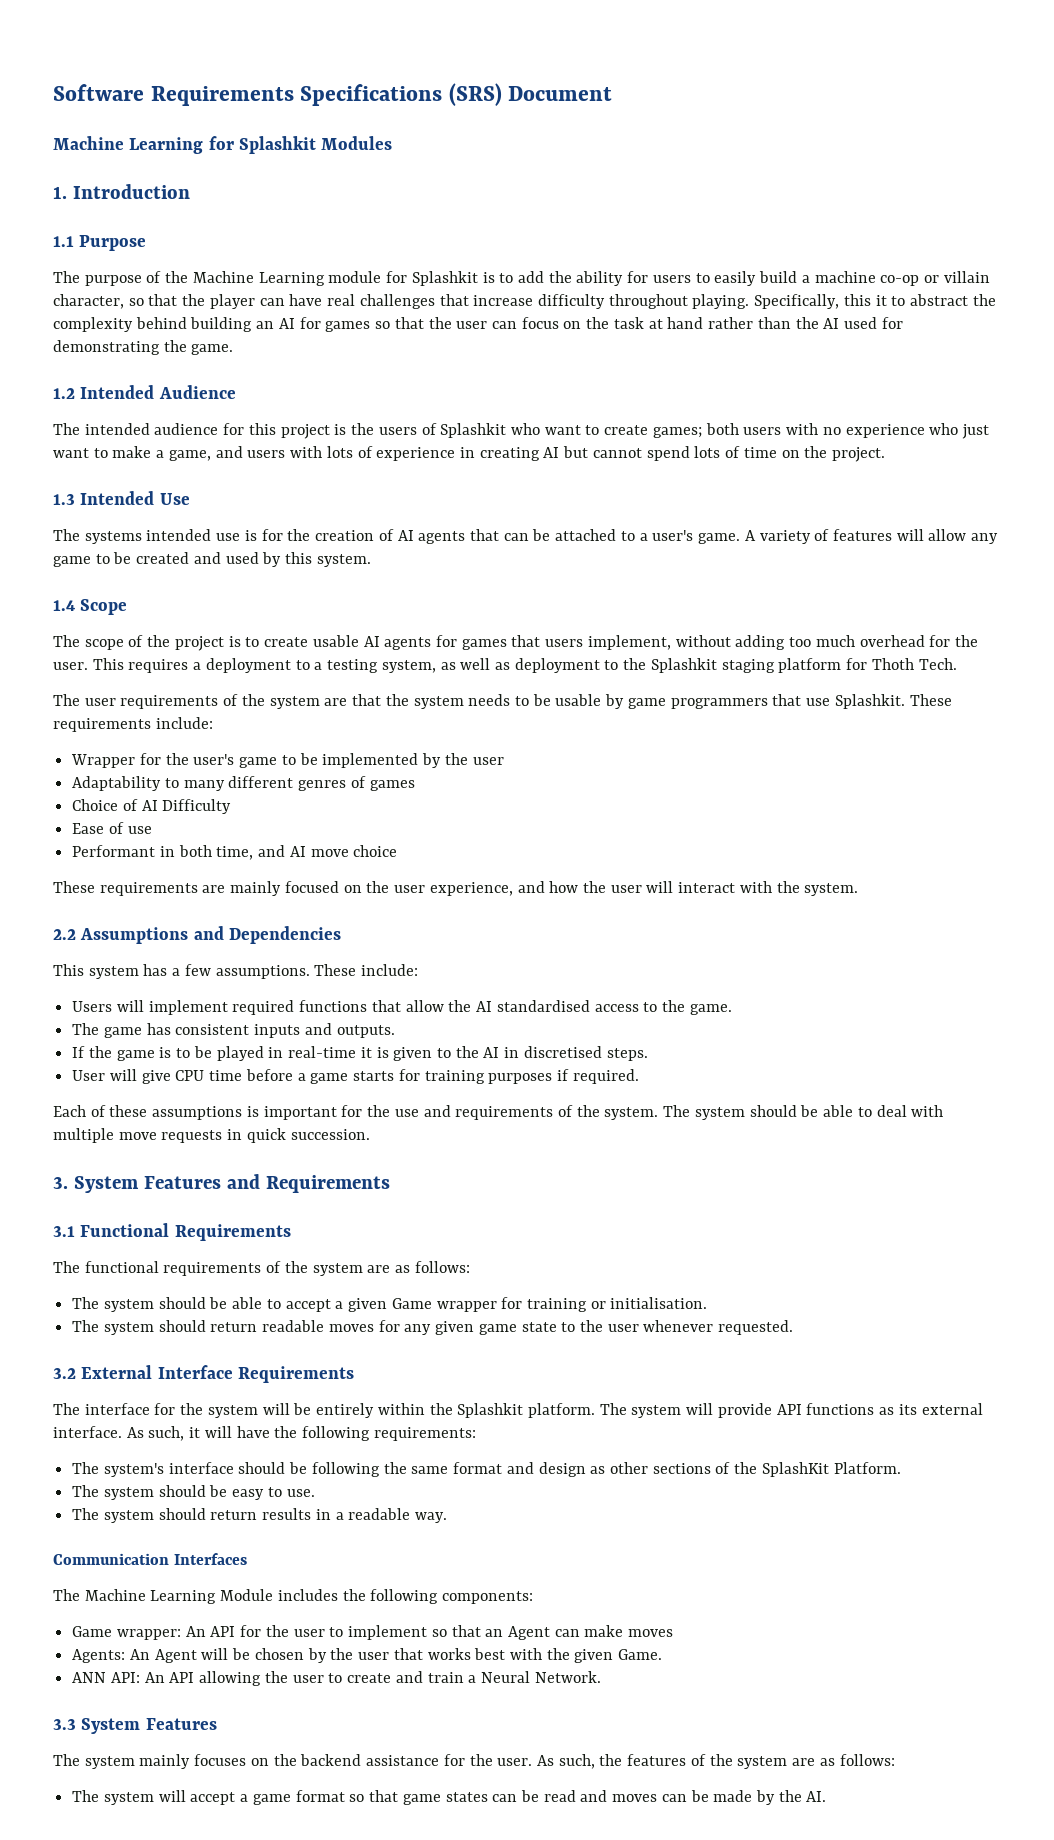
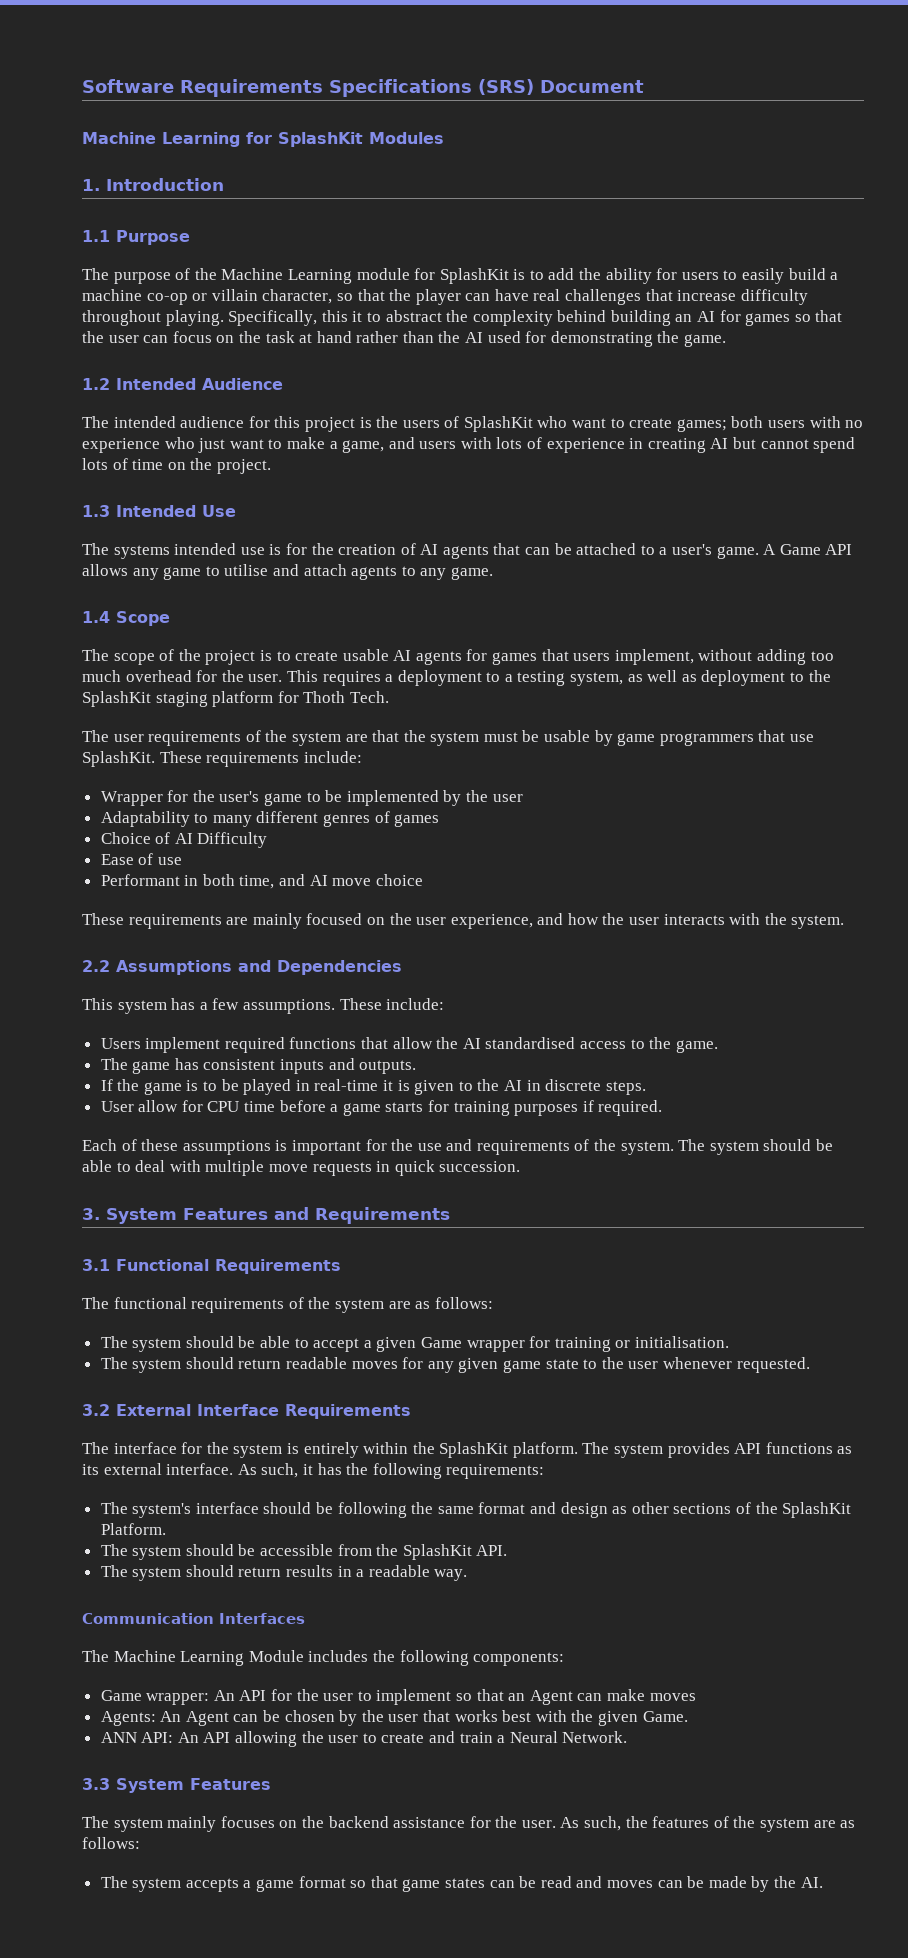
[238,136,316,154] Splashkit -> [278,132,363,147] SplashKit
[411,271,478,286] Splashkit -> [439,268,509,284] SplashKit
[440,423,507,438] Splashkit -> [463,416,533,432] SplashKit
[759,529,999,544] [53,552,371,567] variety of features will allow any game to be created and used by this system. -> [779,544,853,555] [82,564,493,580] Game API allows any game to utilise and attach agents to any game.
[650,658,717,673] Splashkit -> [82,691,151,707] SplashKit
[468,694,529,706] needs to -> [483,732,518,742] must
[834,694,905,709] Splashkit. -> [82,751,155,767] SplashKit.
[646,881,736,893] will interact -> [663,914,725,925] interacts
[116,1000,144,1012] will -> (141, 1043) none
[523,1046,602,1058] discretised -> [545,1079,602,1091] discrete
[109,1069,171,1084] will give -> [138,1100,203,1112] allow for
[262,1403,312,1415] will be -> [286,1443,299,1454] is
[457,1403,524,1418] Splashkit -> [439,1442,509,1458] SplashKit
[686,1403,772,1418] will provide -> [667,1442,730,1458] provides
[204,1426,270,1438] will have -> [317,1463,342,1475] has
[232,1487,315,1500] easy to use. -> [260,1544,508,1560] accessible from the SplashKit API.
[201,1648,229,1660] will -> [233,1714,259,1722] can
[158,1790,236,1805] will accept -> [185,1878,239,1892] accepts

